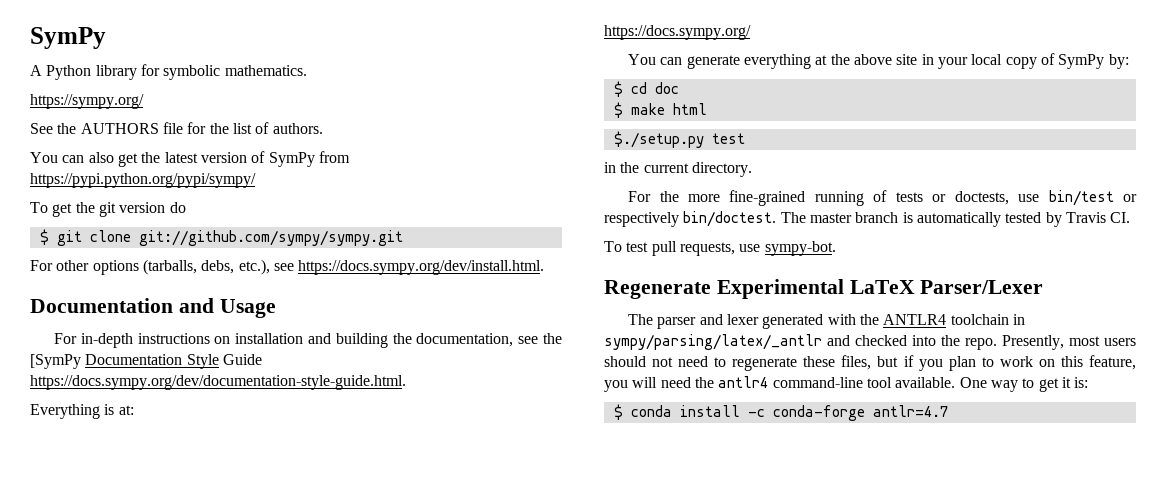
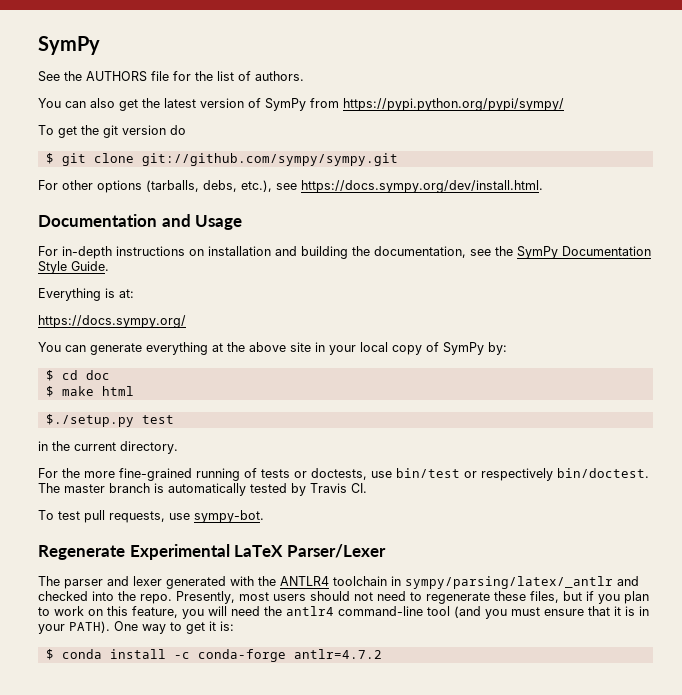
[30,27,106,49] [30,64,307,80] [30,94,144,109] SymPy // A Python library for symbolic mathematics. // https://sympy.org/ -> [38,36,100,55] SymPy
[30,354,81,369] [SymPy -> [517,246,558,259] SymPy
[222,354,262,365] [30,375,406,390] Guide https://docs.sympy.org/dev/documentation-style-guide.html. -> [71,261,109,271] Guide.
[895,377,956,388] available. -> [454,606,649,619] [38,621,110,634] (and you must ensure that it is in your PATH).
[872,405,948,417] antlr=4.7 -> [293,649,382,659] antlr=4.7.2

